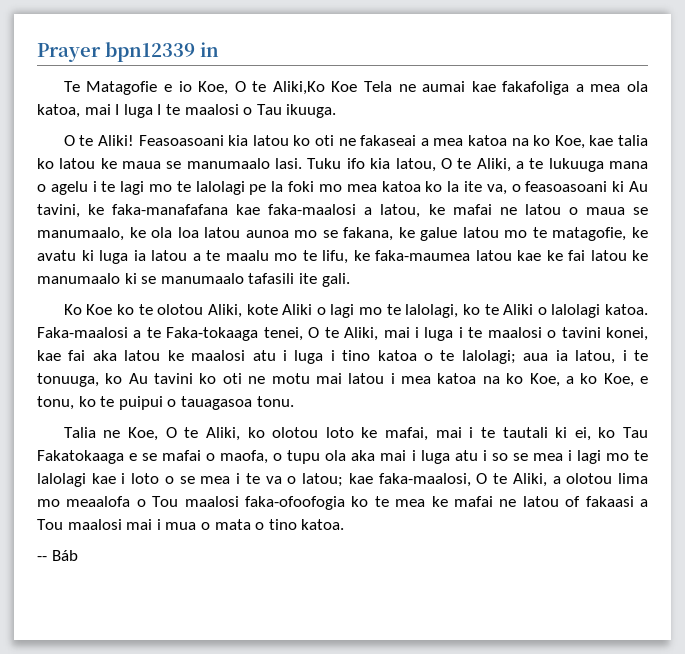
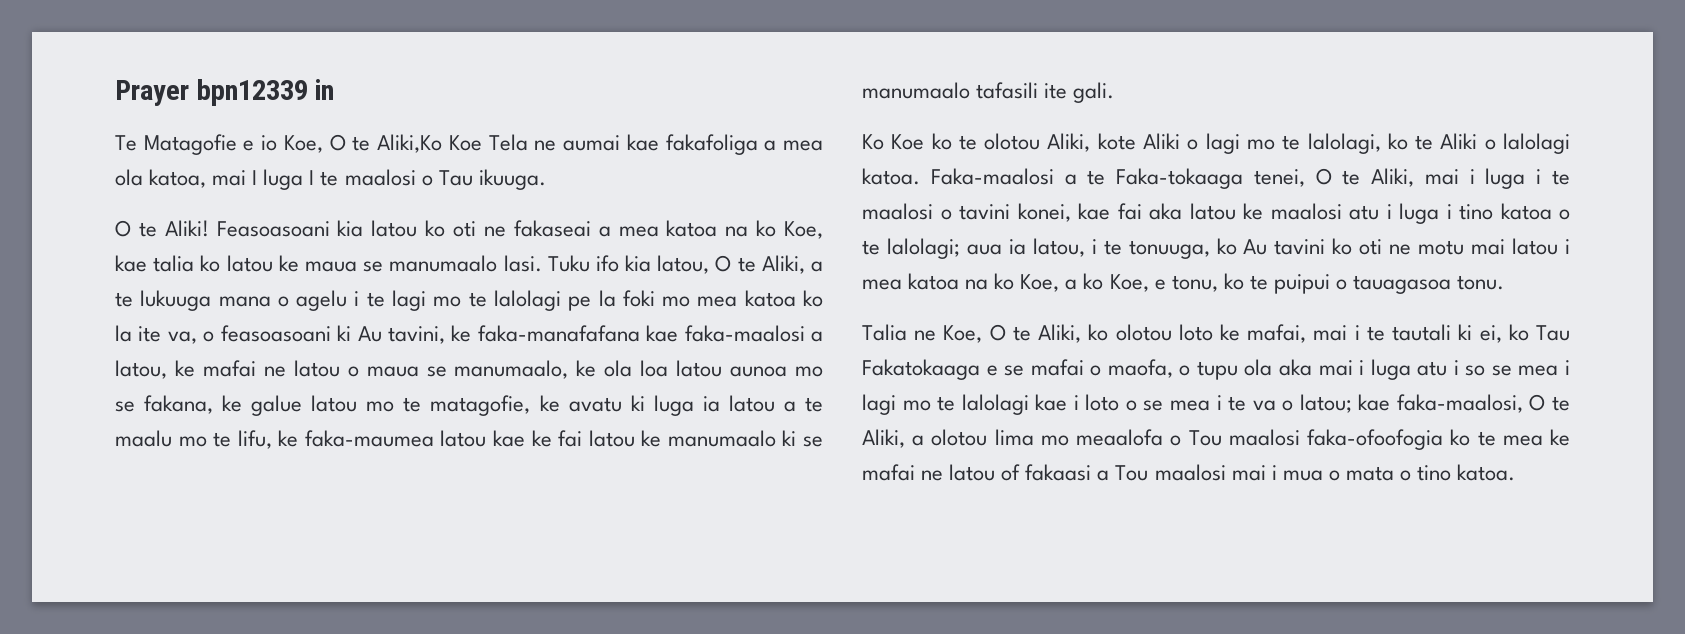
[37,550,78,561] // -- Báb -> (1516, 472) none

